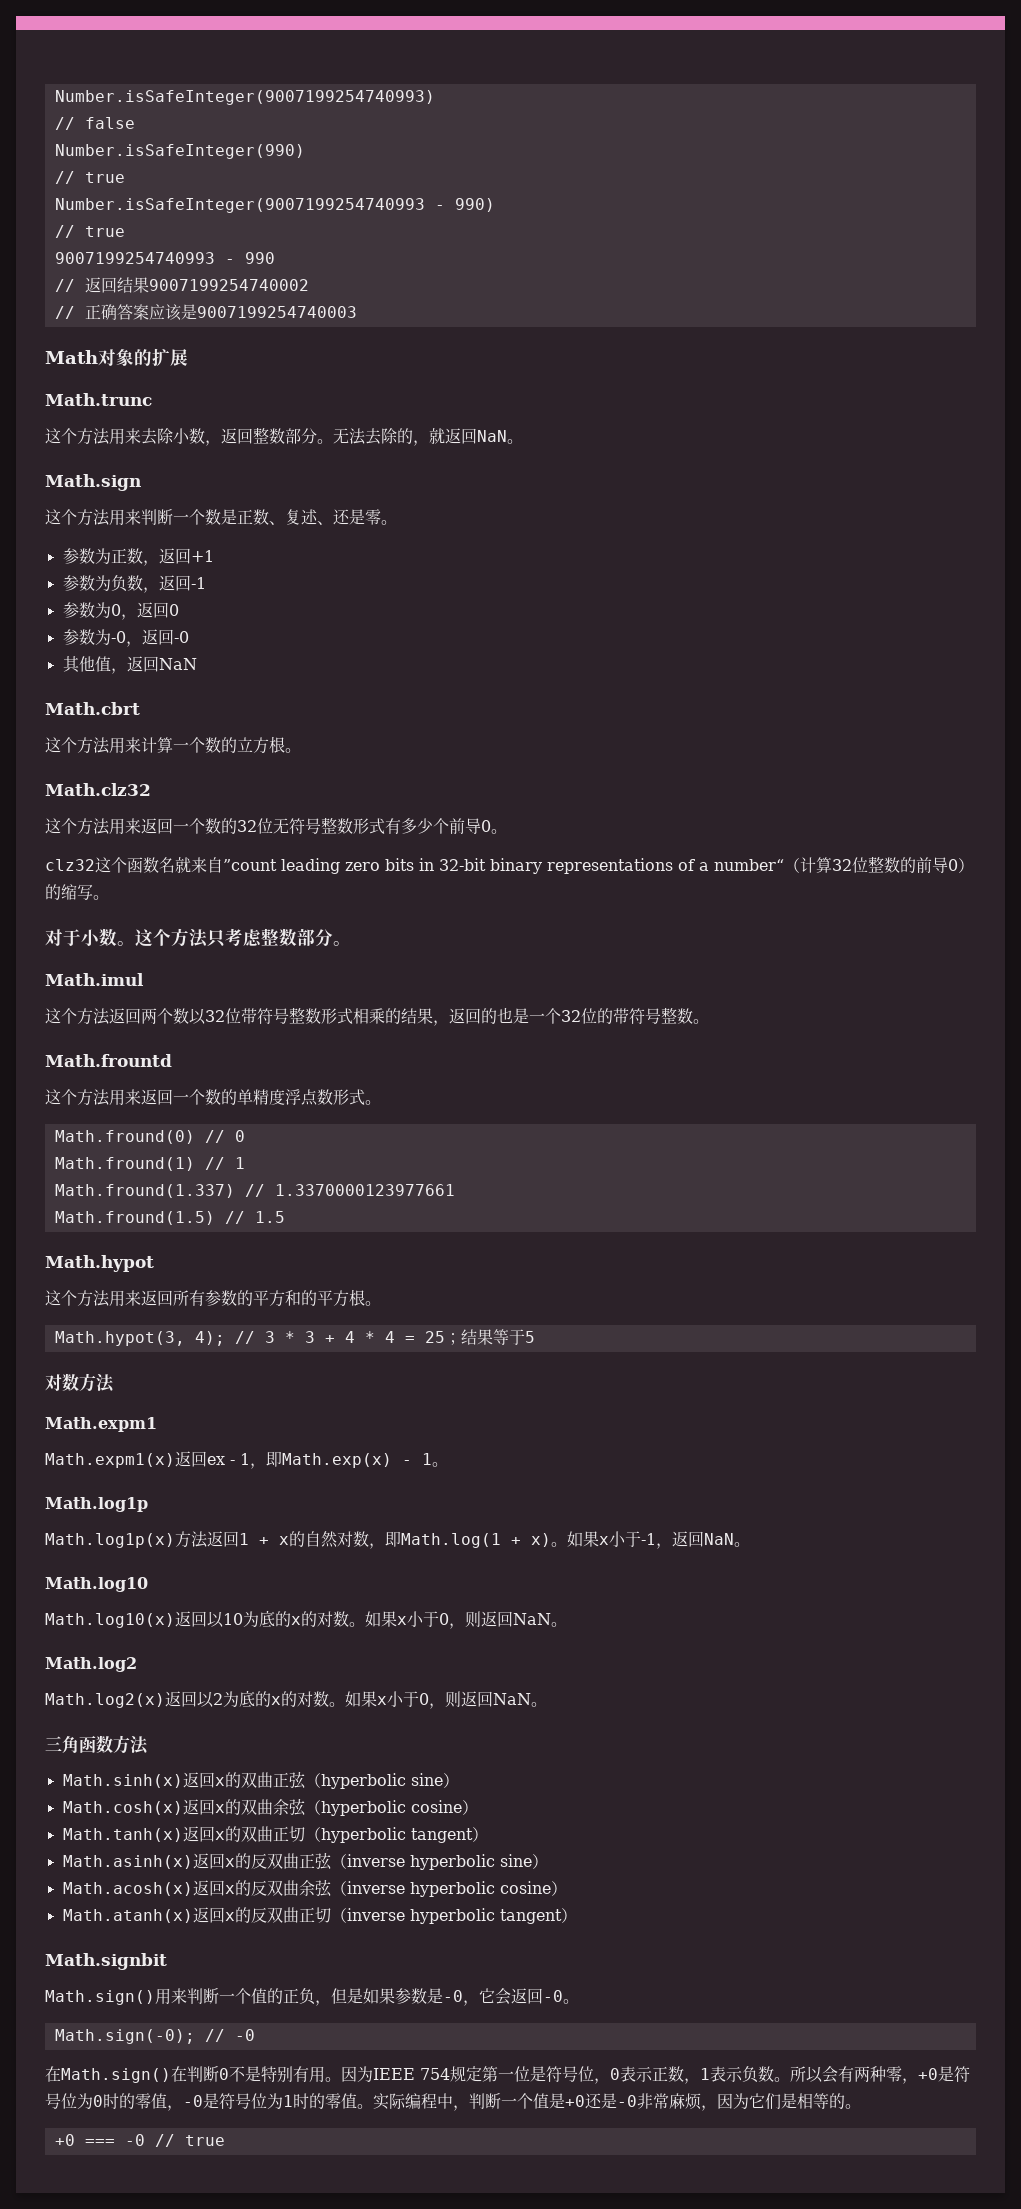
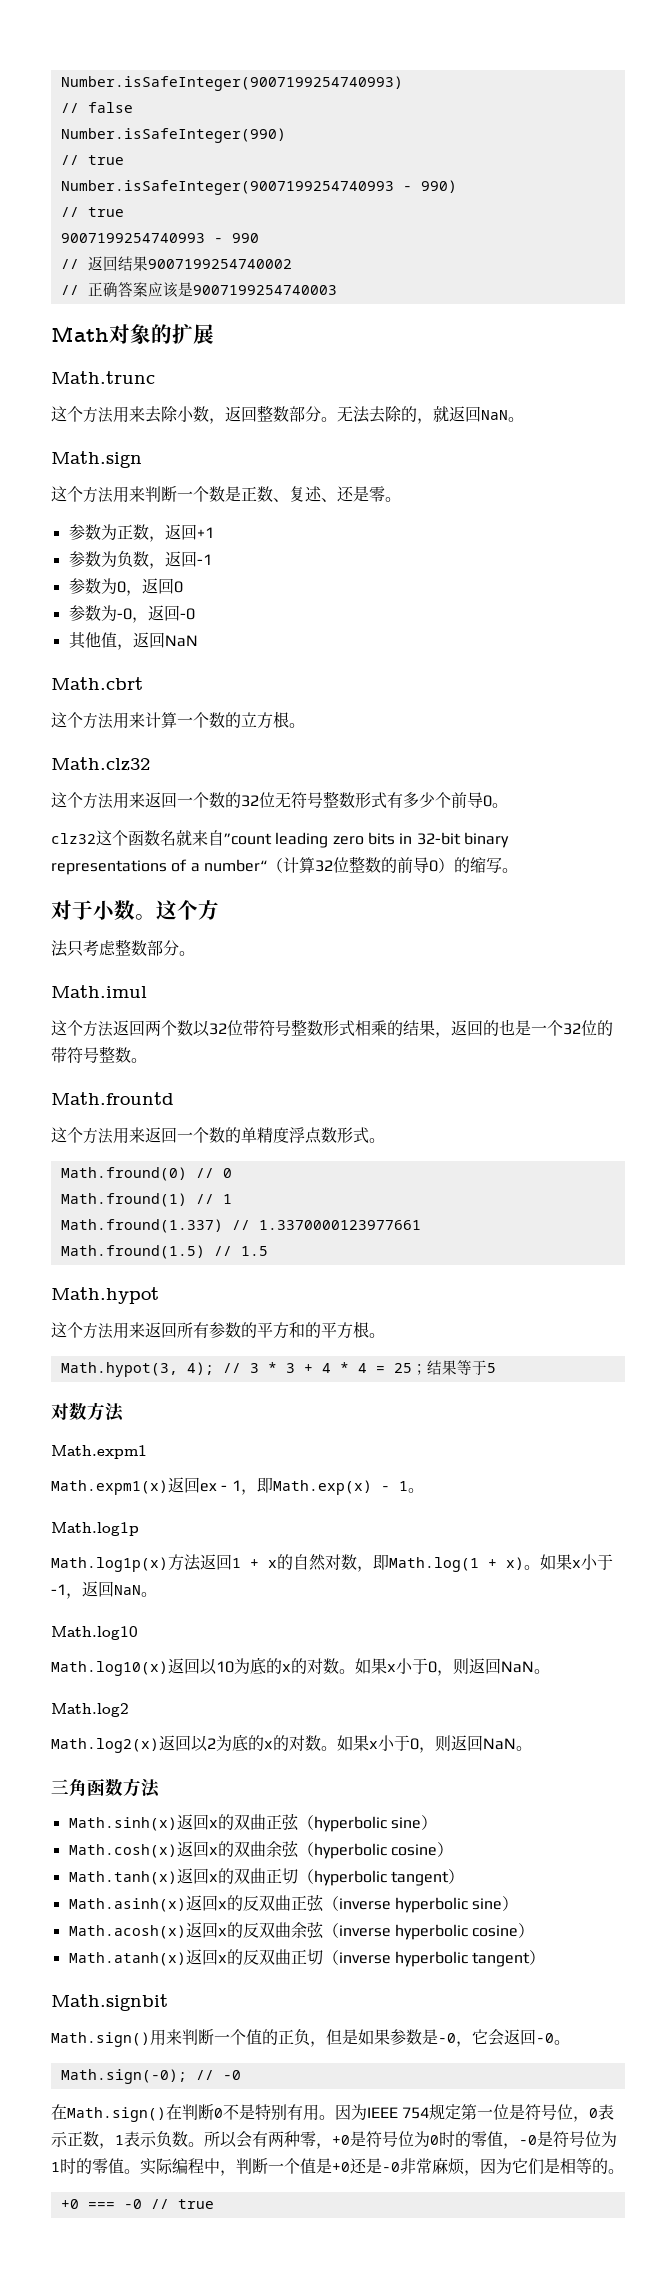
(189, 937) none -> (219, 910) //

